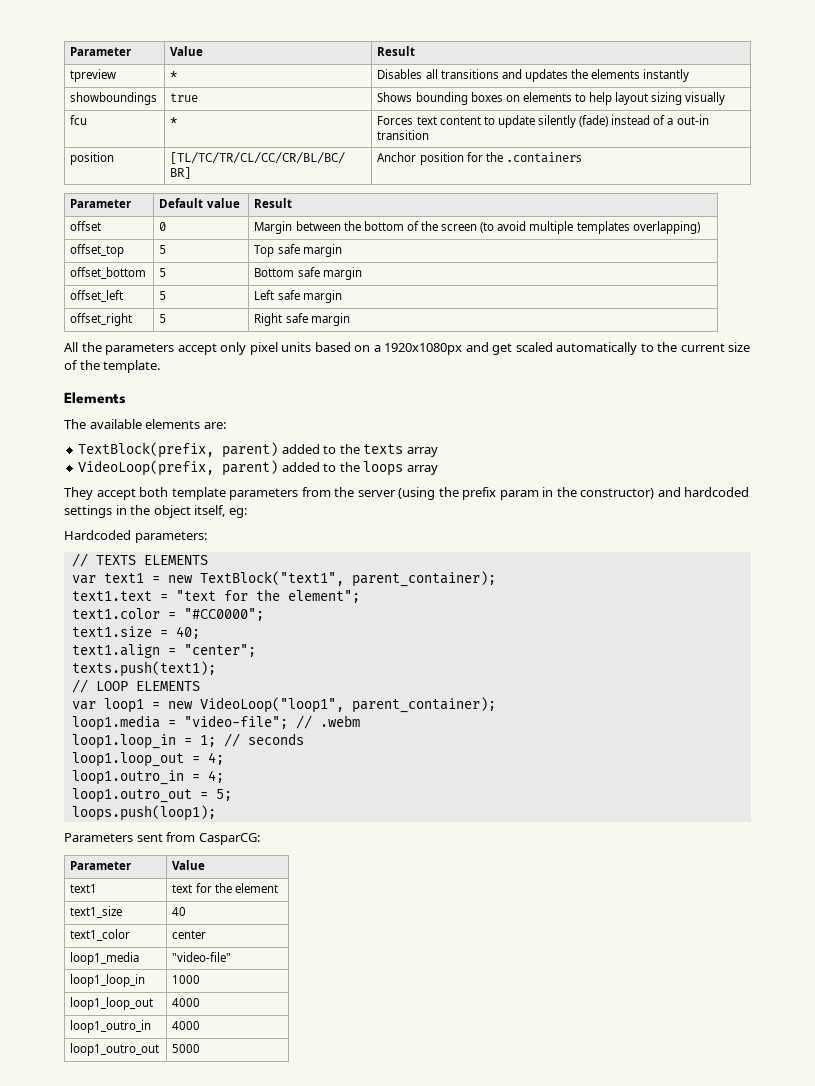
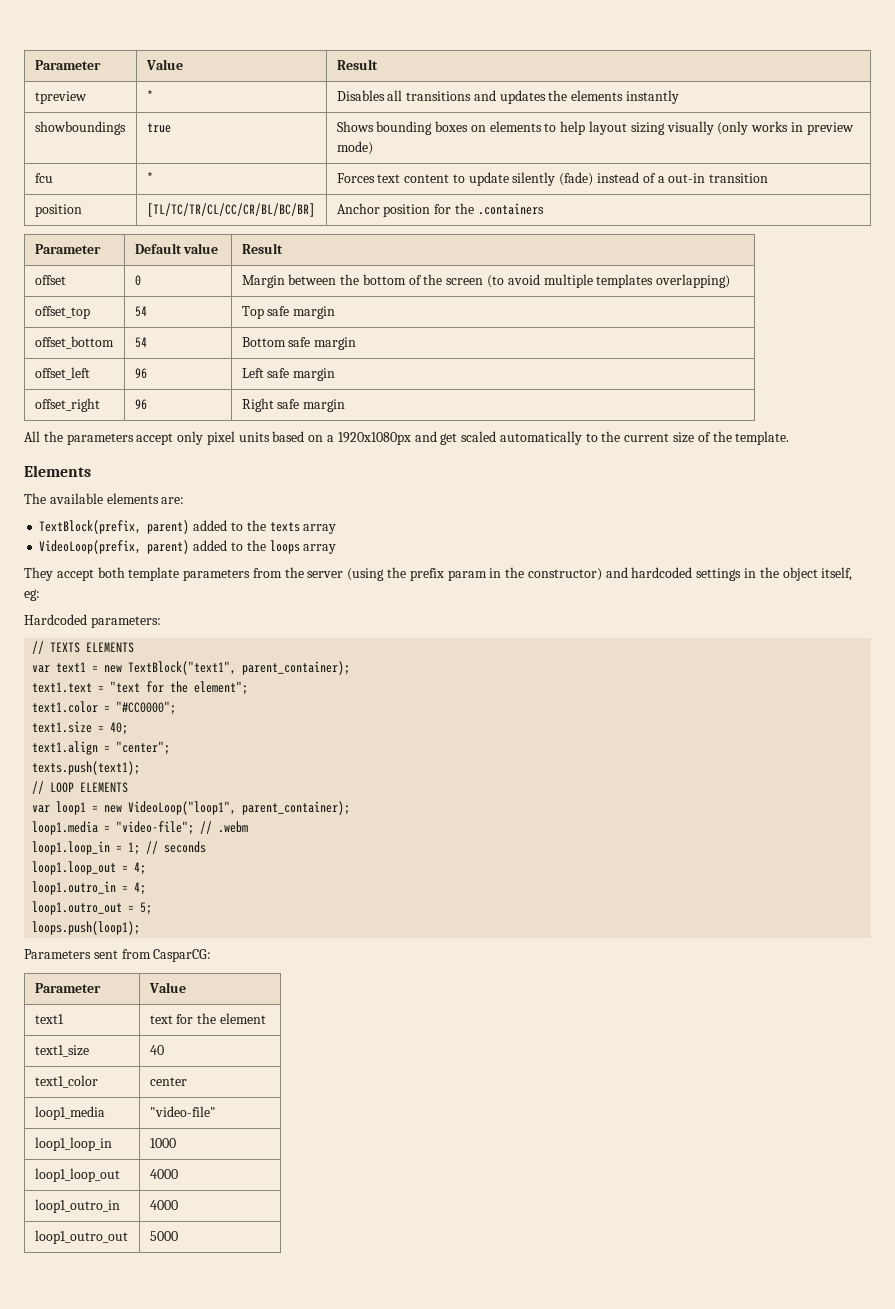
(726, 98) none -> [717,121,854,135] [336,141,373,155] (only works in preview mode)
[159,245,167,254] 5 -> [134,306,147,317] 54
[159,268,167,277] 5 -> [134,337,147,348] 54
[159,291,167,300] 5 -> [134,368,147,379] 96
[159,314,167,323] 5 -> [134,399,147,410] 96

